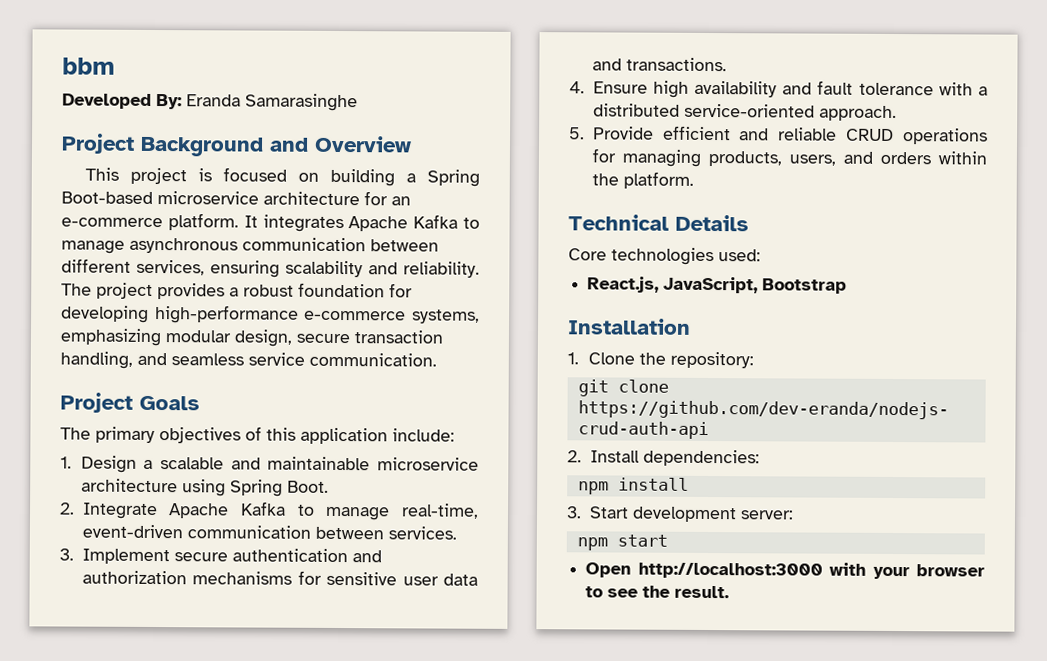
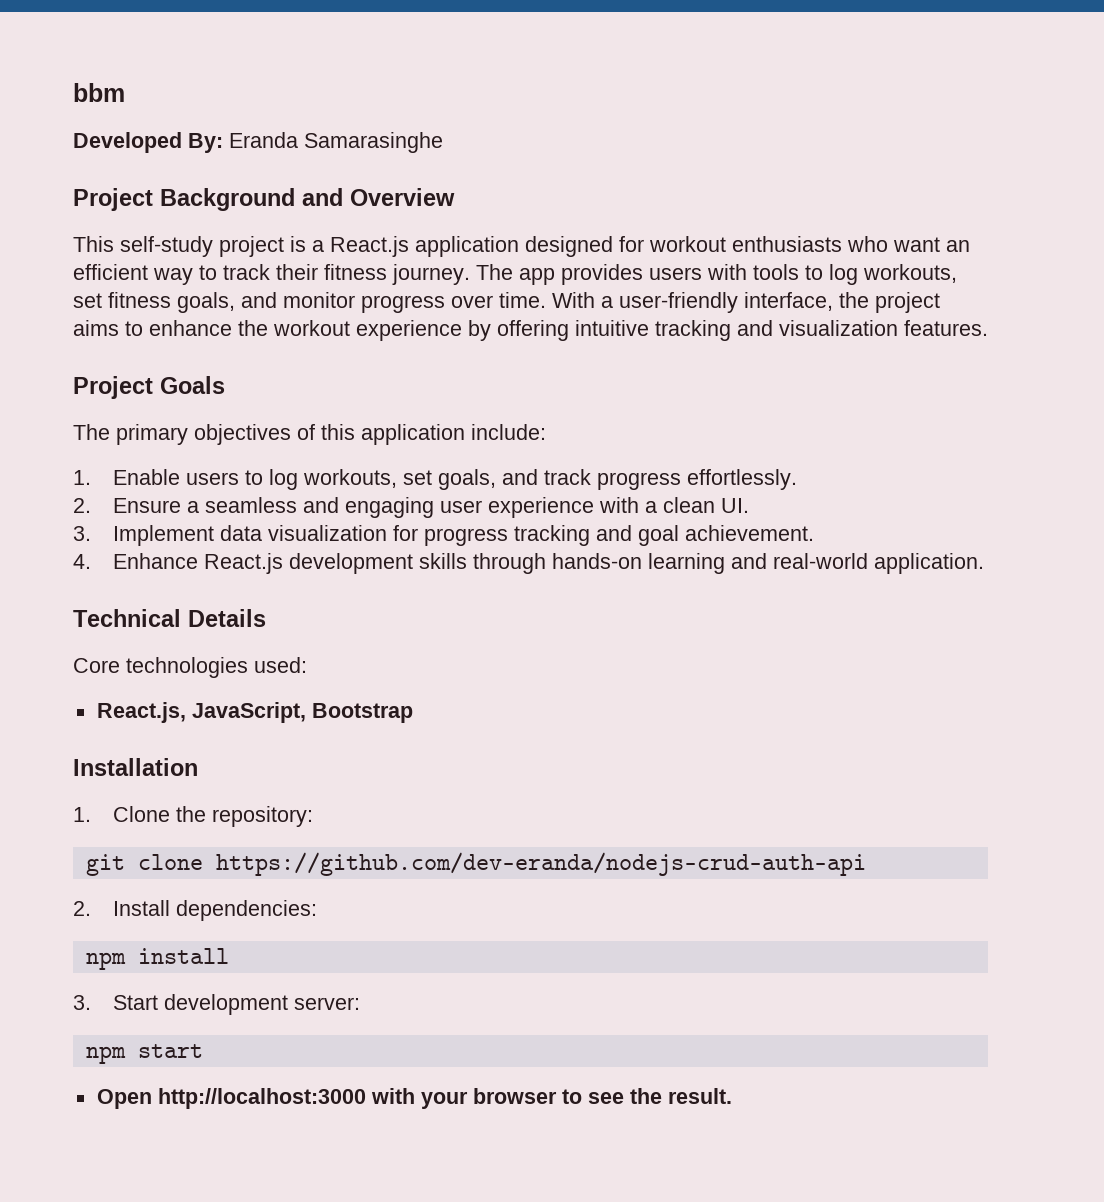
(120, 174) none -> [120,236,213,257] self-study
[223,167,480,187] [61,191,411,206] [61,213,480,233] [61,237,439,254] [61,258,480,278] [61,282,413,300] [61,305,481,324] [60,328,443,347] [60,351,437,369] focused on building a Spring Boot-based microservice architecture for an e-commerce platform. It integrates Apache Kafka to manage asynchronous communication between different services, ensuring scalability and reliability. The project provides a robust foundation for developing high-performance e-commerce systems, emphasizing modular design, secure transaction handling, and seamless service communication. -> [312,236,970,257] [73,264,957,285] [73,292,940,313] [73,320,988,341] a React.js application designed for workout enthusiasts who want an efficient way to track their fitness journey. The app provides users with tools to log workouts, set fitness goals, and monitor progress over time. With a user-friendly interface, the project aims to enhance the workout experience by offering intuitive tracking and visualization features.
[80,455,479,473] [80,478,329,497] [59,501,479,521] [81,524,457,540] [59,548,382,565] [81,570,478,586] [591,57,727,72] [569,80,988,98] [592,103,897,122] [569,125,988,145] [591,148,987,167] [591,171,694,189] Design a scalable and maintainable microservice architecture using Spring Boot. // 2. Integrate Apache Kafka to manage real-time, event-driven communication between services. // 3. Implement secure authentication and authorization mechanisms for sensitive user data and transactions. // 4. Ensure high availability and fault tolerance with a distributed service-oriented approach. // 5. Provide efficient and reliable CRUD operations for managing products, users, and orders within the platform. -> [112,469,797,490] [73,497,749,518] [73,525,814,546] [73,553,984,574] Enable users to log workouts, set goals, and track progress effortlessly. // 2. Ensure a seamless and engaging user experience with a clean UI. // 3. Implement data visualization for progress tracking and goal achievement. // 4. Enhance React.js development skills through hands-on learning and real-world application.

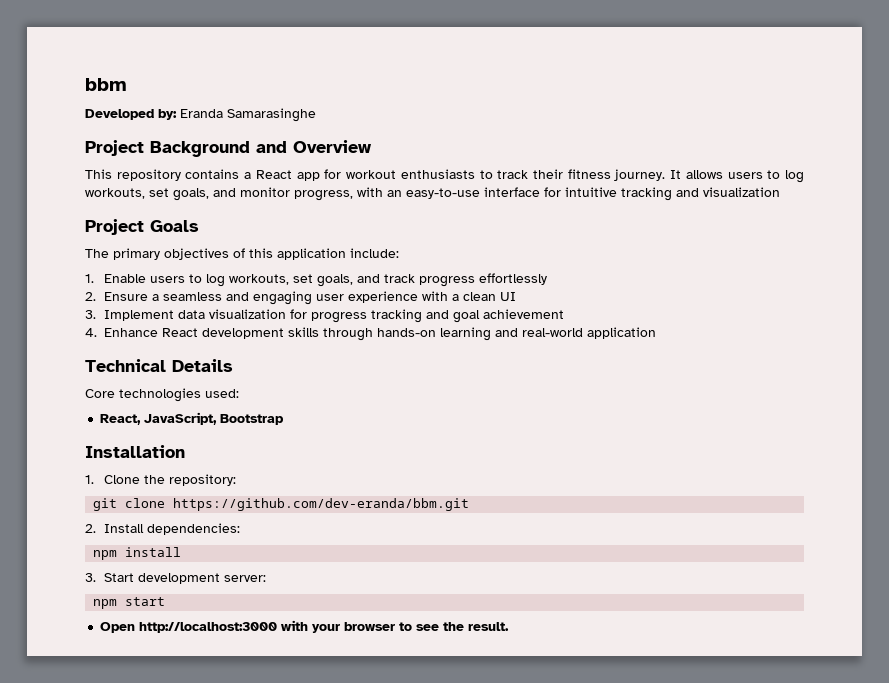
[188,133,223,153] By: -> [158,109,177,120] by:
[120,236,970,257] [73,264,193,285] self-study project is a React.js application designed for workout enthusiasts who want an efficient way -> [116,169,475,181] repository contains a React app for workout enthusiasts
[476,264,957,285] [73,292,171,308] The app provides users with tools to log workouts, set fitness -> [670,170,804,183] [85,188,169,199] It allows users to log workouts, set
[361,292,940,313] [73,320,569,341] progress over time. With a user-friendly interface, the project aims to enhance the workout experience by offering -> [294,187,561,201] progress, with an easy-to-use interface for
[904,320,988,336] features. -> (780, 192) none
[686,469,797,490] effortlessly. -> [479,273,548,285] effortlessly
[720,498,749,513] UI. -> [500,292,517,301] UI
[684,525,814,541] achievement. -> [483,309,565,319] achievement
[203,553,283,574] React.js -> [162,328,199,337] React
[873,553,984,574] application. -> [587,327,657,339] application
[96,702,186,723] React.js, -> [100,414,142,425] React,
[215,852,866,876] https://github.com/dev-eranda/nodejs-crud-auth-api -> [173,498,470,511] https://github.com/dev-eranda/bbm.git

